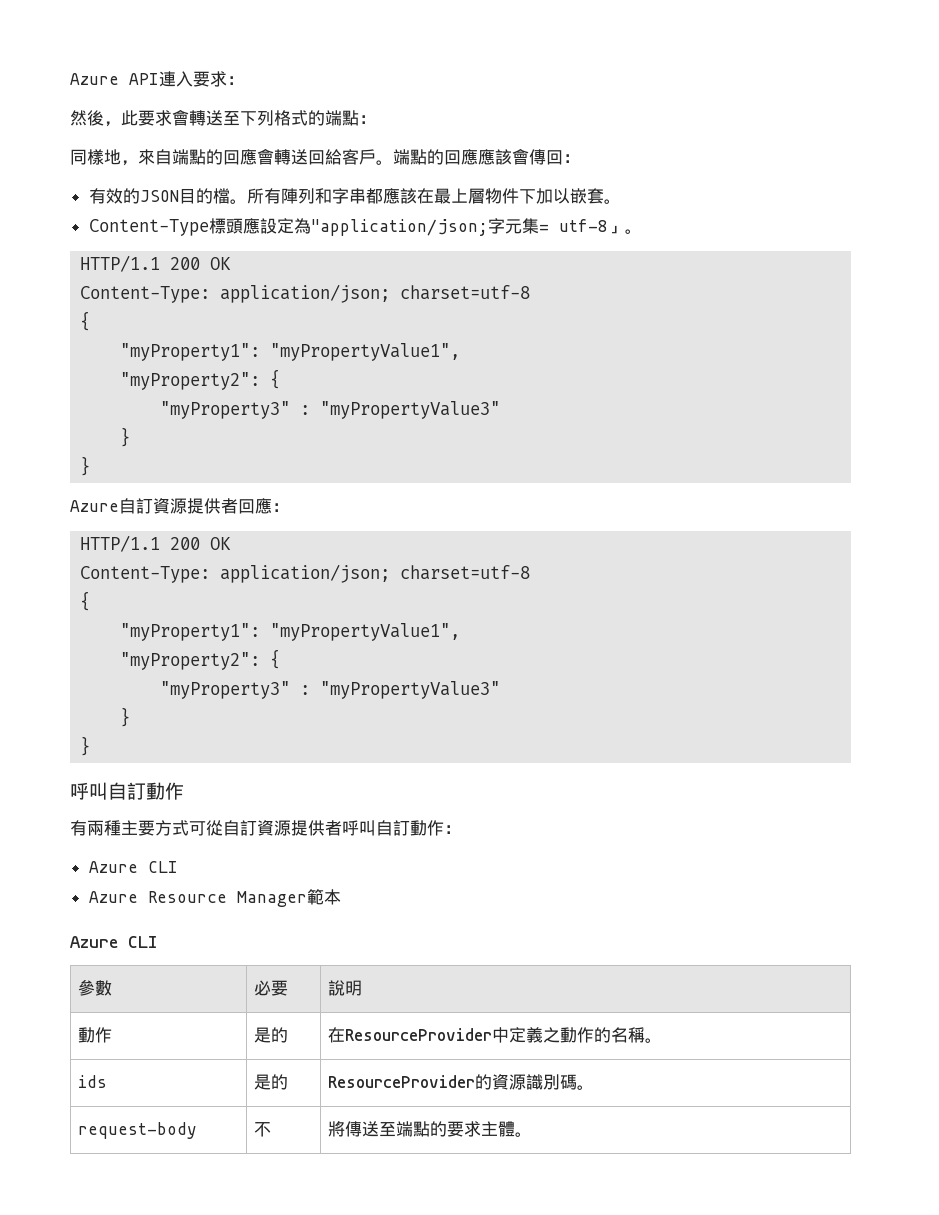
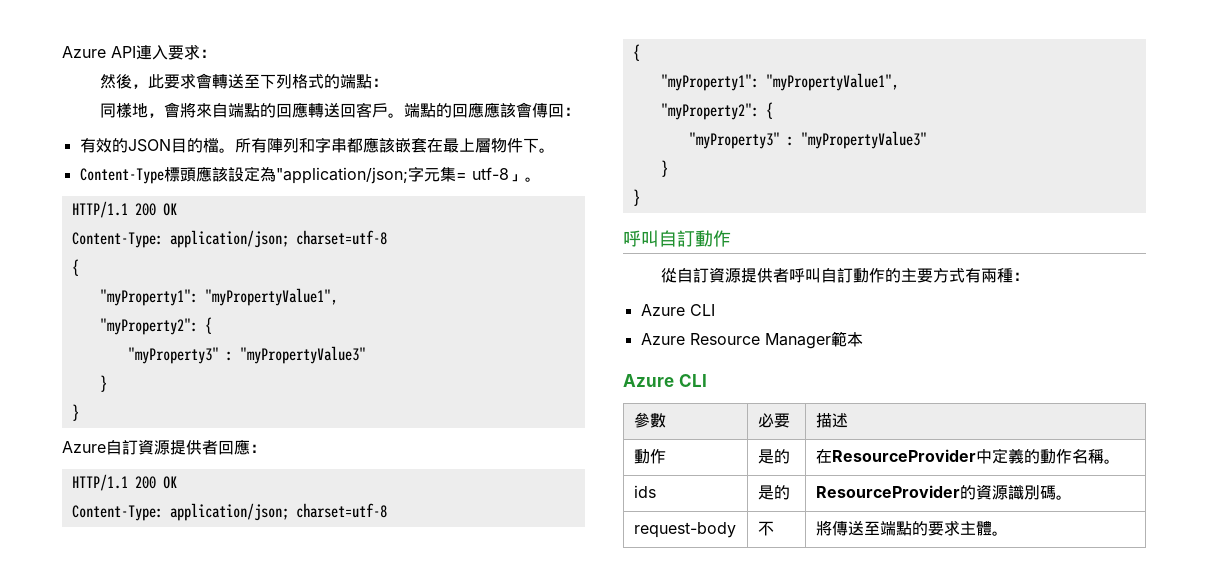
(138, 163) none -> [164,102,197,118] 會將
[257,148,342,165] 會轉送回給 -> [308,102,357,118] 轉送回
(417, 196) none -> [394,138,427,153] 嵌套
[535,188,604,204] 加以嵌套 -> (539, 145) none
(260, 226) none -> [211,167,228,182] 該
[70,820,206,836] 有兩種主要方式可 -> (731, 238) none
(444, 828) none -> [885,268,1014,283] 的主要方式有兩種
[328,980,363,996] 說明 -> [815,413,848,428] 描述
[543,1027,612,1043] 之動作的 -> [1023,449,1072,464] 的動作

